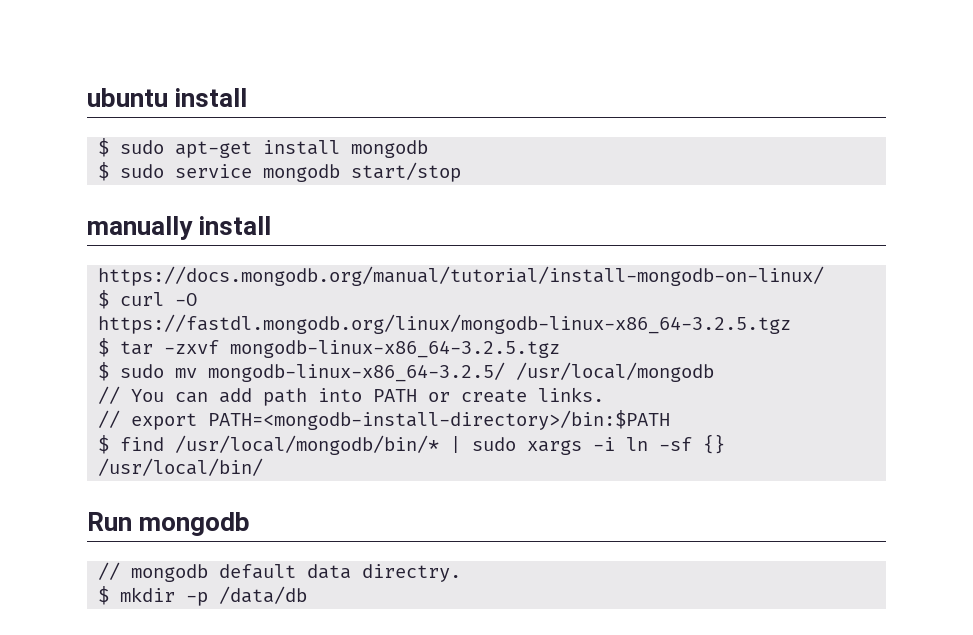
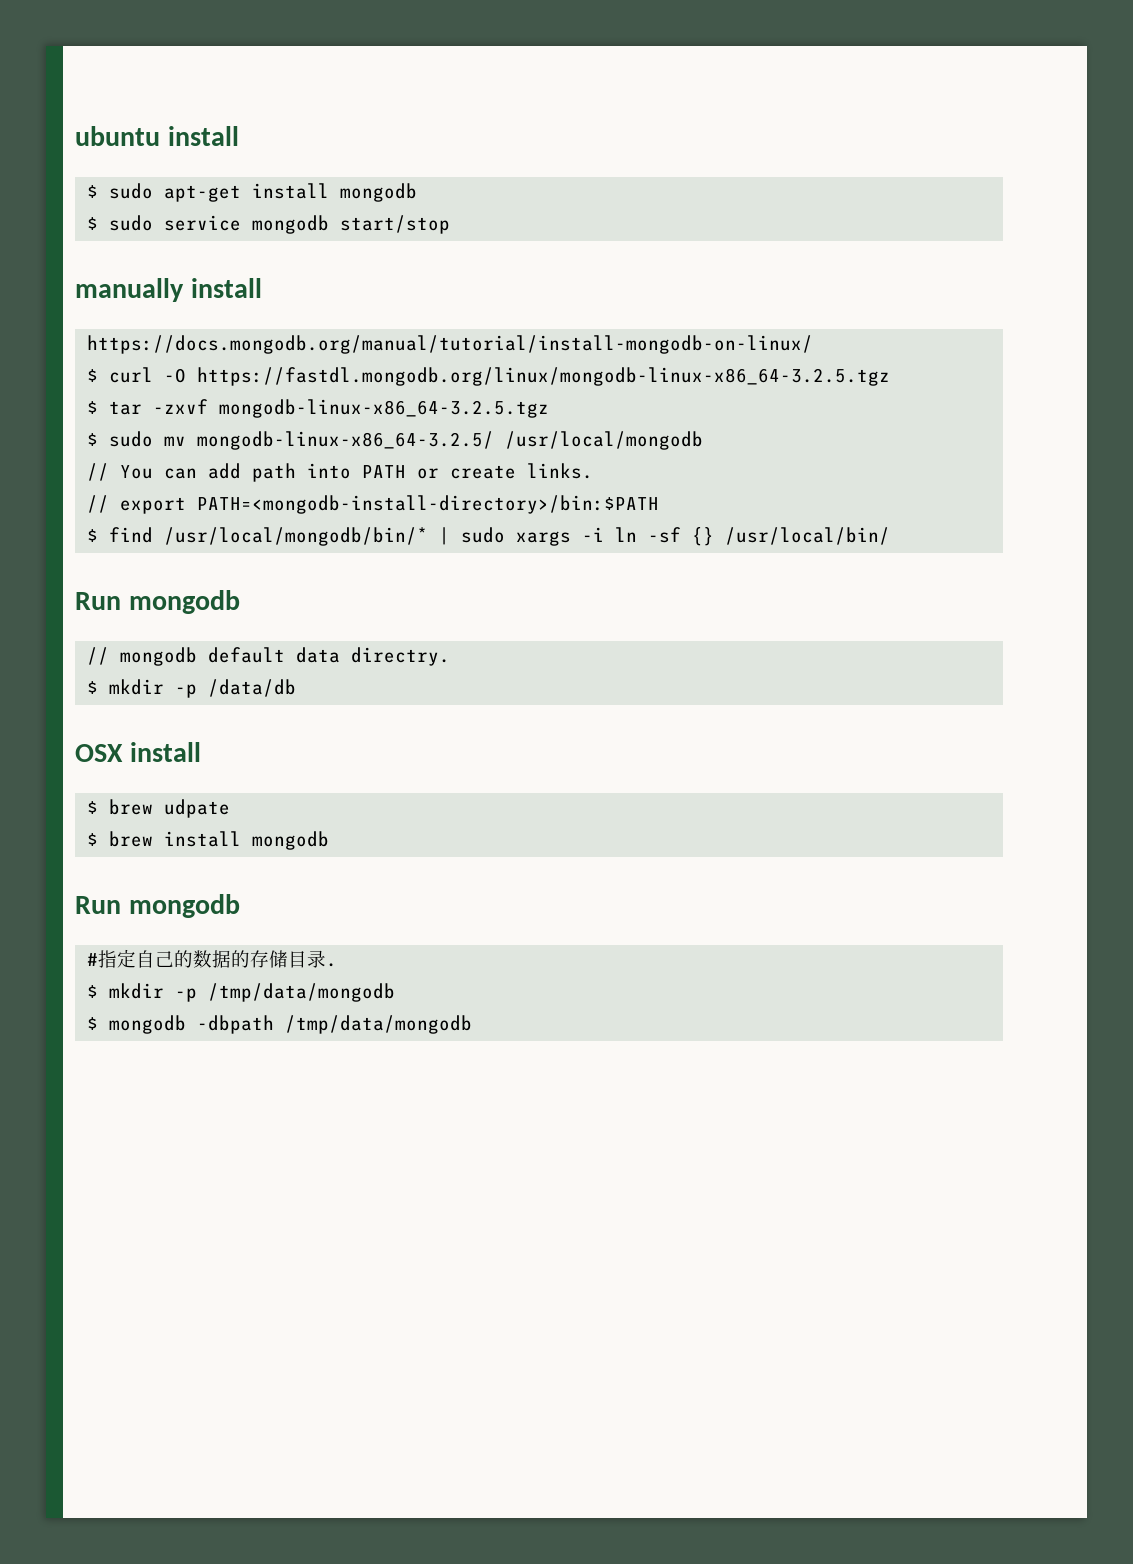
(308, 595) none -> [75,742,201,762] [87,799,230,818] [87,831,329,850] [75,894,240,918] [87,949,337,968] [87,983,395,1002] [87,1015,472,1034] // OSX install // $ brew udpate // $ brew install mongodb // Run mongodb // #指定自己的数据的存储目录. // $ mkdir -p /tmp/data/mongodb // $ mongodb -dbpath /tmp/data/mongodb

